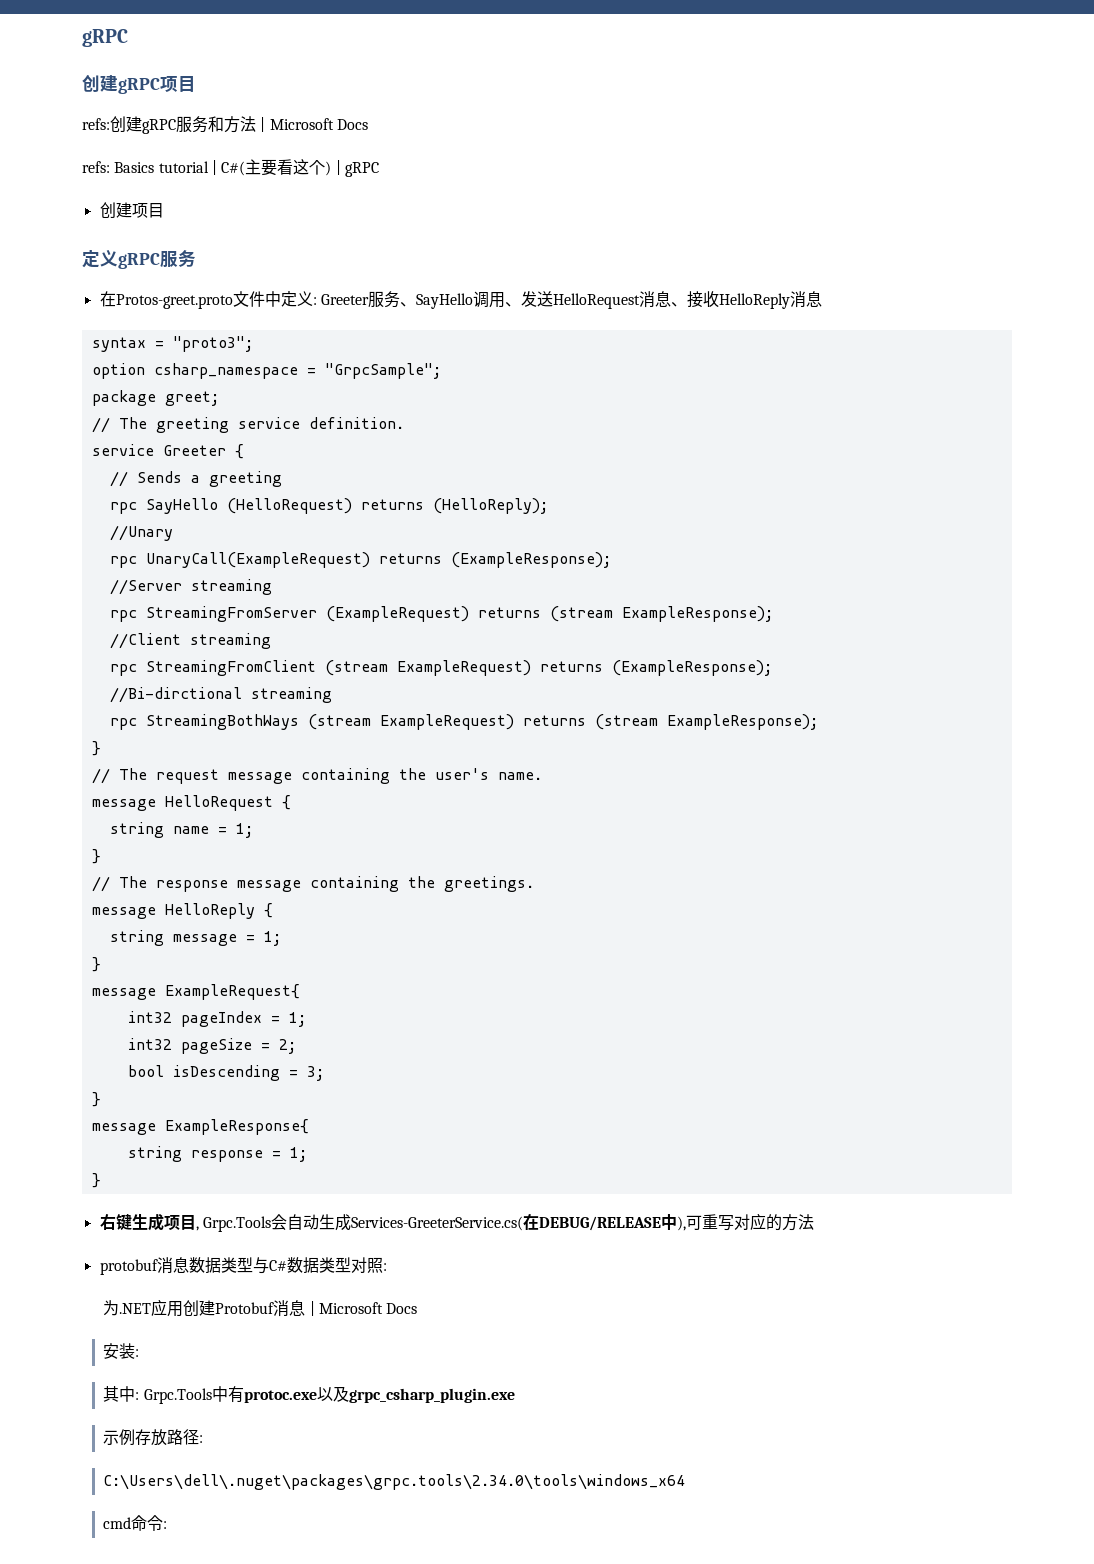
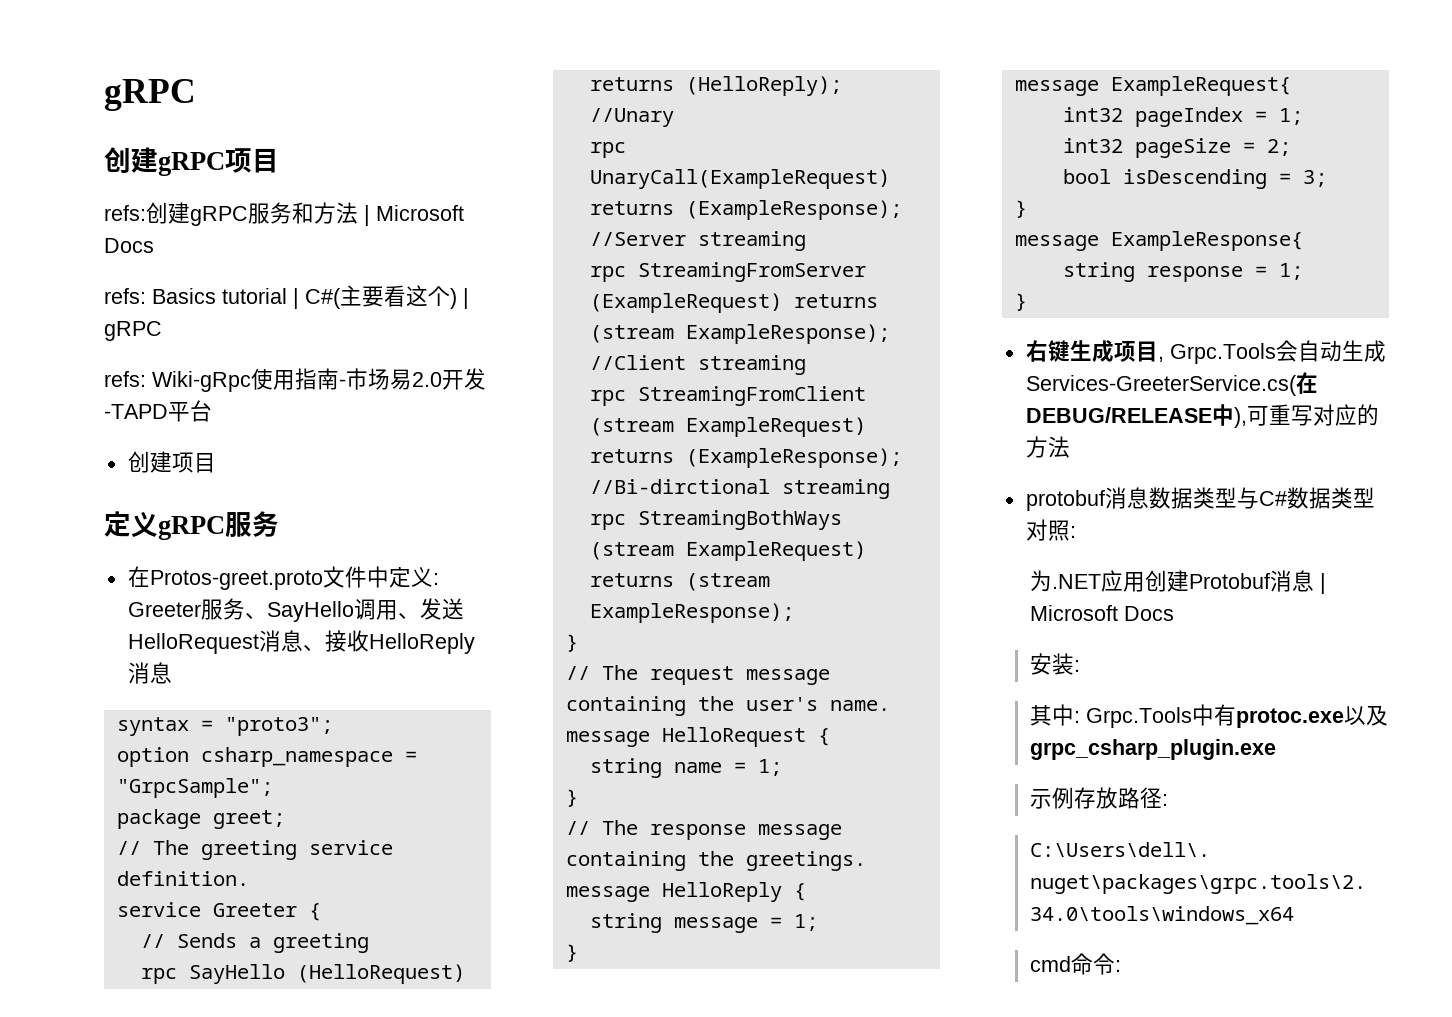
(379, 169) none -> [104,368,486,392] [104,400,212,422] // refs: Wiki-gRpc使用指南-市场易2.0开发-TAPD平台

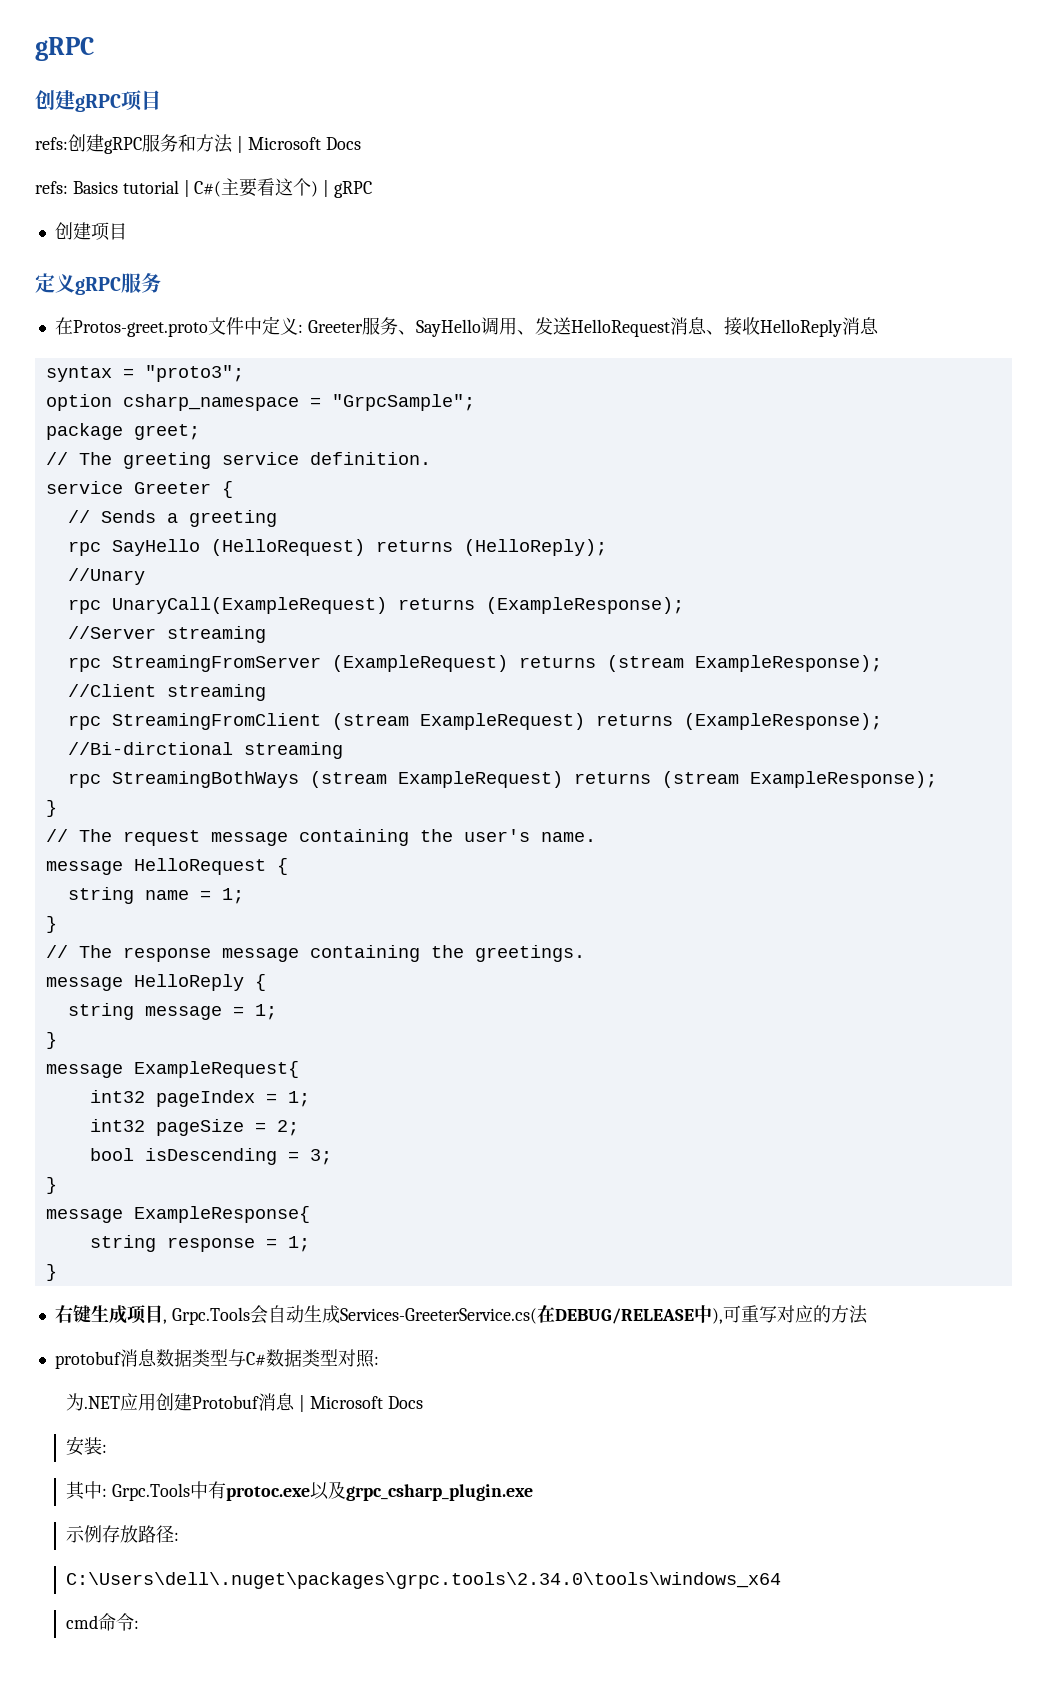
[104,368,486,392] [104,400,212,422] // refs: Wiki-gRpc使用指南-市场易2.0开发-TAPD平台 -> (373, 189) none

